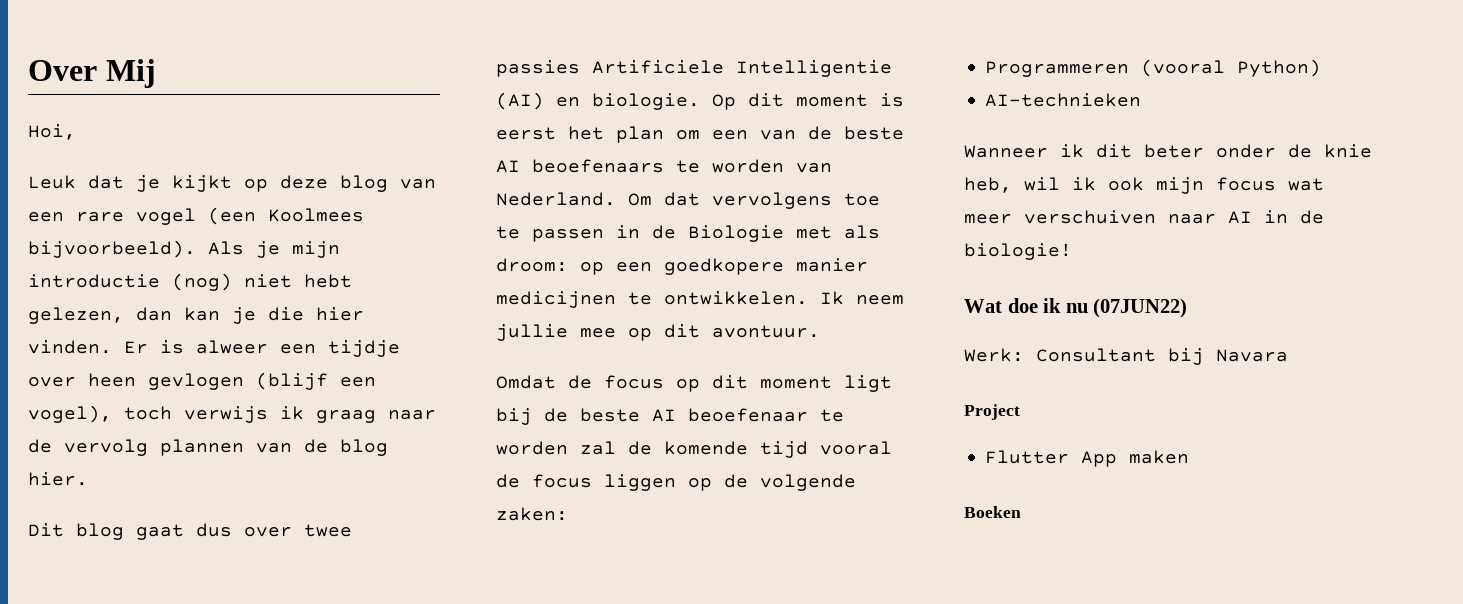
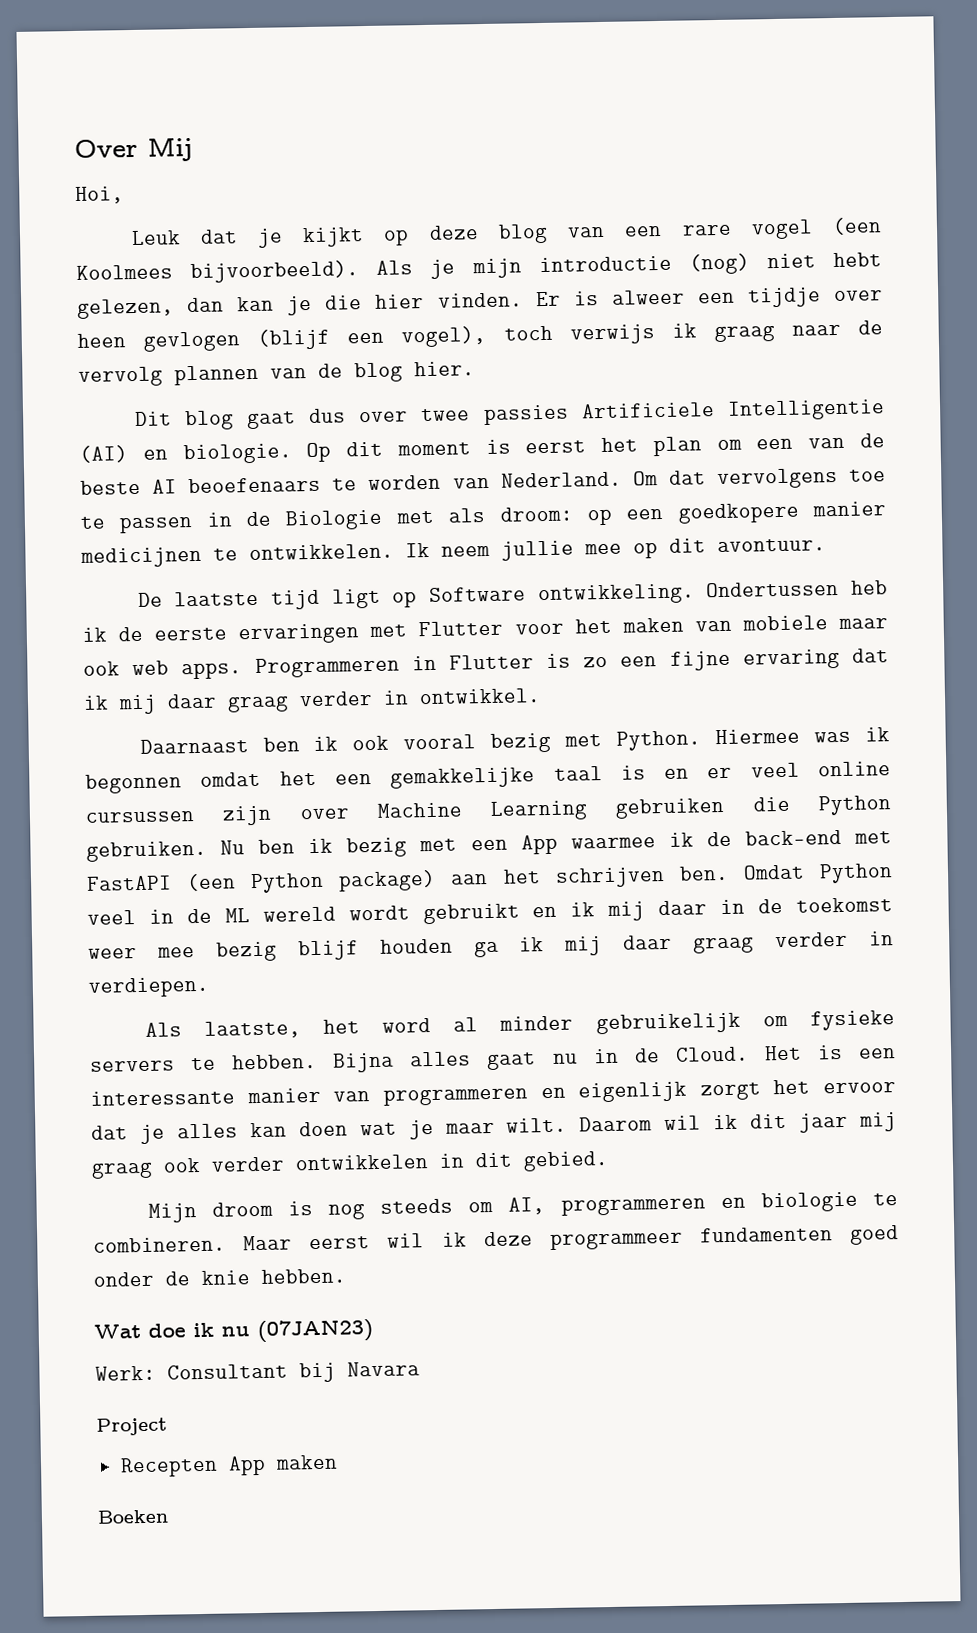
[496,375,892,392] [496,408,844,425] [496,441,892,458] [496,474,856,491] [496,507,568,521] [985,59,1322,77] [985,93,1142,107] [964,144,1372,158] [964,177,1324,194] [964,210,1324,224] [964,243,1072,260] Omdat de focus op dit moment ligt bij de beste AI beoefenaar te worden zal de komende tijd vooral de focus liggen op de volgende zaken: // Programmeren (vooral Python) // AI-technieken // Wanneer ik dit beter onder de knie heb, wil ik ook mijn focus wat meer verschuiven naar AI in de biologie! -> [137,580,888,610] [82,615,888,645] [83,648,889,680] [83,688,541,715] [139,727,890,754] [85,761,891,794] [85,795,893,826] [86,829,893,862] [86,863,893,894] [87,897,893,925] [88,931,894,962] [88,976,210,998] [144,1010,895,1039] [90,1044,897,1073] [90,1079,896,1106] [91,1112,898,1145] [91,1151,609,1179] [147,1191,899,1223] [93,1225,899,1253] [93,1268,346,1287] De laatste tijd ligt op Software ontwikkeling. Ondertussen heb ik de eerste ervaringen met Flutter voor het maken van mobiele maar ook web apps. Programmeren in Flutter is zo een fijne ervaring dat ik mij daar graag verder in ontwikkel. // Daarnaast ben ik ook vooral bezig met Python. Hiermee was ik begonnen omdat het een gemakkelijke taal is en er veel online cursussen zijn over Machine Learning gebruiken die Python gebruiken. Nu ben ik bezig met een App waarmee ik de back-end met FastAPI (een Python package) aan het schrijven ben. Omdat Python veel in de ML wereld wordt gebruikt en ik mij daar in de toekomst weer mee bezig blijf houden ga ik mij daar graag verder in verdiepen. // Als laatste, het word al minder gebruikelijk om fysieke servers te hebben. Bijna alles gaat nu in de Cloud. Het is een interessante manier van programmeren en eigenlijk zorgt het ervoor dat je alles kan doen wat je maar wilt. Daarom wil ik dit jaar mij graag ook verder ontwikkelen in dit gebied. // Mijn droom is nog steeds om AI, programmeren en biologie te combineren. Maar eerst wil ik deze programmeer fundamenten goed onder de knie hebben.
[1093,298,1188,318] (07JUN22) -> [257,1319,373,1344] (07JAN23)
[985,450,1070,464] Flutter -> [119,1456,218,1478] Recepten

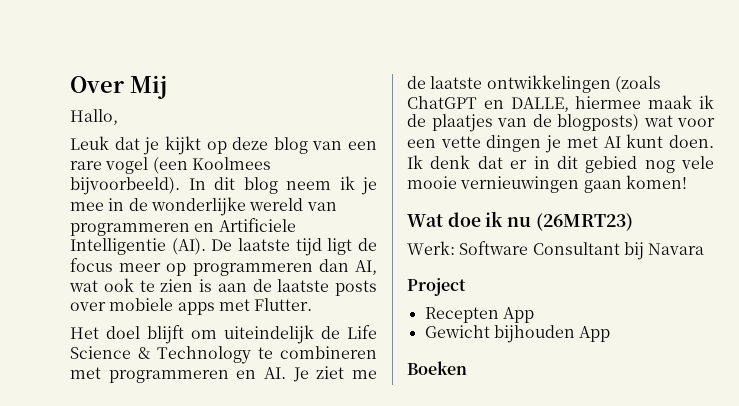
[75,186,124,204] Hoi, -> [70,109,118,125] Hallo,
[376,252,882,279] [77,287,884,319] [77,320,884,352] [78,361,475,387] [134,399,885,431] [79,433,885,465] [80,467,887,495] [80,501,887,534] [80,538,826,568] [137,580,888,610] [82,615,888,645] [83,648,889,680] [83,688,541,715] [139,727,890,754] [85,761,891,794] [85,795,893,826] [86,829,893,862] [86,863,893,894] [87,897,893,925] [88,931,894,962] [88,976,210,998] [144,1010,895,1039] [90,1044,897,1073] [90,1079,896,1106] [91,1112,898,1145] [91,1151,609,1179] [147,1191,899,1223] [93,1225,899,1253] [93,1268,346,1287] Als je mijn introductie (nog) niet hebt gelezen, dan kan je die hier vinden. Er is alweer een tijdje over heen gevlogen (blijf een vogel), toch verwijs ik graag naar de vervolg plannen van de blog hier. // Dit blog gaat dus over twee passies Artificiele Intelligentie (AI) en biologie. Op dit moment is eerst het plan om een van de beste AI beoefenaars te worden van Nederland. Om dat vervolgens toe te passen in de Biologie met als droom: op een goedkopere manier medicijnen te ontwikkelen. Ik neem jullie mee op dit avontuur. // De laatste tijd ligt op Software ontwikkeling. Ondertussen heb ik de eerste ervaringen met Flutter voor het maken van mobiele maar ook web apps. Programmeren in Flutter is zo een fijne ervaring dat ik mij daar graag verder in ontwikkel. // Daarnaast ben ik ook vooral bezig met Python. Hiermee was ik begonnen omdat het een gemakkelijke taal is en er veel online cursussen zijn over Machine Learning gebruiken die Python gebruiken. Nu ben ik bezig met een App waarmee ik de back-end met FastAPI (een Python package) aan het schrijven ben. Omdat Python veel in de ML wereld wordt gebruikt en ik mij daar in de toekomst weer mee bezig blijf houden ga ik mij daar graag verder in verdiepen. // Als laatste, het word al minder gebruikelijk om fysieke servers te hebben. Bijna alles gaat nu in de Cloud. Het is een interessante manier van programmeren en eigenlijk zorgt het ervoor dat je alles kan doen wat je maar wilt. Daarom wil ik dit jaar mij graag ook verder ontwikkelen in dit gebied. // Mijn droom is nog steeds om AI, programmeren en biologie te combineren. Maar eerst wil ik deze programmeer fundamenten goed onder de knie hebben. -> [188,176,377,195] [70,197,337,216] [70,218,296,236] [70,238,377,256] [70,258,377,276] [69,278,377,296] [70,298,313,315] [70,325,377,344] [70,346,377,364] [70,366,377,383] [407,75,661,93] [407,95,714,112] [407,114,715,132] [407,134,714,153] [407,155,714,173] [407,175,687,193] In dit blog neem ik je mee in de wonderlijke wereld van programmeren en Artificiele Intelligentie (AI). De laatste tijd ligt de focus meer op programmeren dan AI, wat ook te zien is aan de laatste posts over mobiele apps met Flutter. // Het doel blijft om uiteindelijk de Life Science & Technology te combineren met programmeren en AI. Je ziet me de laatste ontwikkelingen (zoals ChatGPT en DALLE, hiermee maak ik de plaatjes van de blogposts) wat voor een vette dingen je met AI kunt doen. Ik denk dat er in dit gebied nog vele mooie vernieuwingen gaan komen!
[257,1319,373,1344] (07JAN23) -> [535,213,633,231] (26MRT23)
(156, 1373) none -> [459,241,529,255] Software
[274,1454,338,1470] maken -> [424,325,611,343] // Gewicht bijhouden App

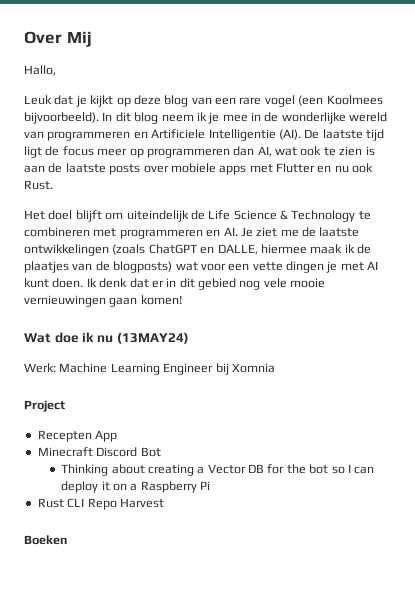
[254,298,313,311] Flutter. -> [276,163,374,173] [24,180,53,190] Flutter en nu ook Rust.
[535,213,633,231] (26MRT23) -> [116,332,189,344] (13MAY24)
[459,241,705,260] [407,278,466,296] [424,307,534,323] [424,325,611,343] Software Consultant bij Navara // Project // Recepten App // Gewicht bijhouden App -> [59,363,275,375] [24,400,65,412] [37,430,118,442] [37,447,161,457] [61,464,375,476] [61,481,211,493] [37,498,164,510] Machine Learning Engineer bij Xomnia // Project // Recepten App // Minecraft Discord Bot // Thinking about creating a Vector DB for the bot so I can deploy it on a Raspberry Pi // Rust CLI Repo Harvest

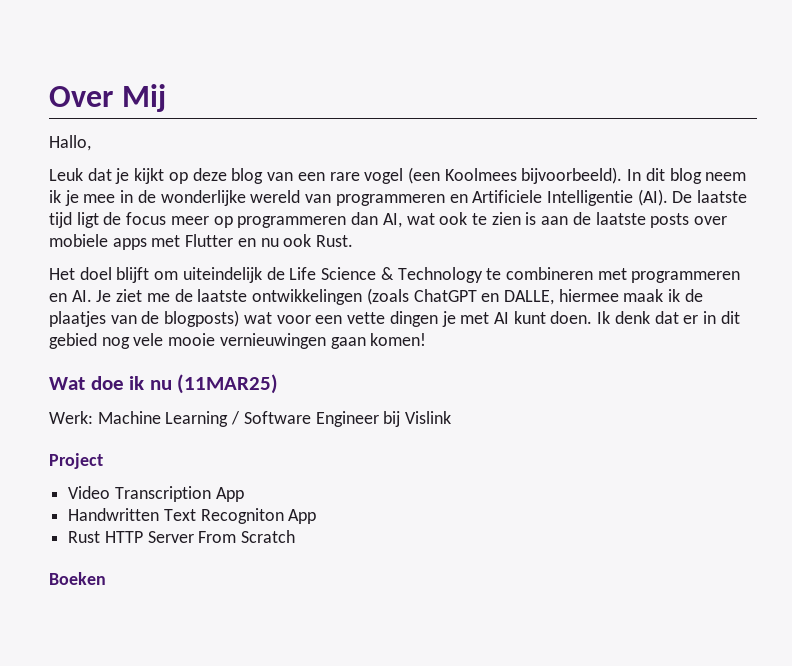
[116,332,189,344] (13MAY24) -> [177,374,279,394] (11MAR25)
(160, 369) none -> [231,411,311,425] / Software
[231,363,275,373] Xomnia -> [405,411,452,424] Vislink
[37,430,118,442] [37,447,161,457] [61,464,375,476] [61,481,211,493] [37,498,164,510] Recepten App // Minecraft Discord Bot // Thinking about creating a Vector DB for the bot so I can deploy it on a Raspberry Pi // Rust CLI Repo Harvest -> [68,486,244,502] [68,508,317,524] [68,530,296,543] Video Transcription App // Handwritten Text Recogniton App // Rust HTTP Server From Scratch

